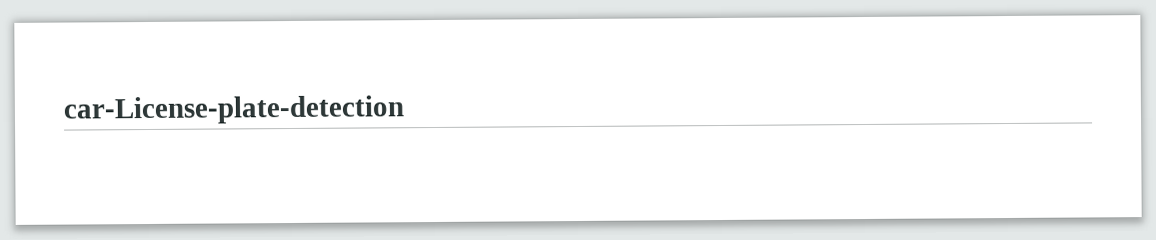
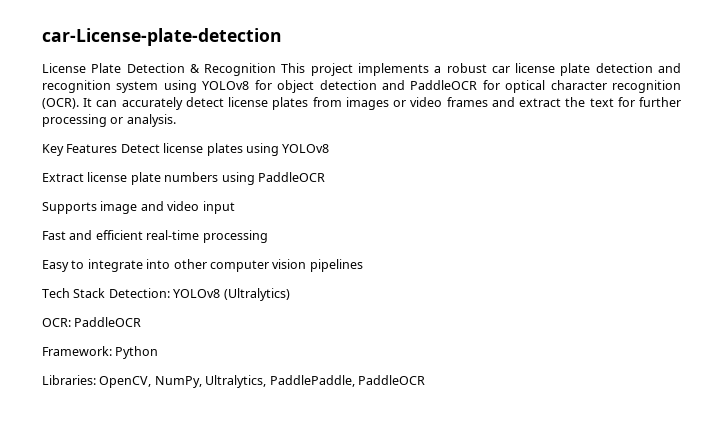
(405, 110) none -> [42,63,682,76] [42,80,682,93] [42,97,682,110] [42,114,176,127] [42,143,330,156] [42,172,325,185] [42,201,235,214] [42,230,268,243] [42,259,363,272] [42,288,290,301] [42,317,142,327] [42,346,159,359] [42,375,425,388] // License Plate Detection & Recognition This project implements a robust car license plate detection and recognition system using YOLOv8 for object detection and PaddleOCR for optical character recognition (OCR). It can accurately detect license plates from images or video frames and extract the text for further processing or analysis. // Key Features Detect license plates using YOLOv8 // Extract license plate numbers using PaddleOCR // Supports image and video input // Fast and efficient real-time processing // Easy to integrate into other computer vision pipelines // Tech Stack Detection: YOLOv8 (Ultralytics) // OCR: PaddleOCR // Framework: Python // Libraries: OpenCV, NumPy, Ultralytics, PaddlePaddle, PaddleOCR

